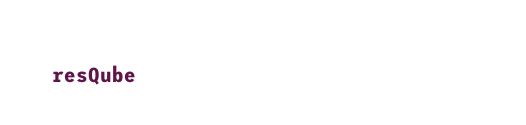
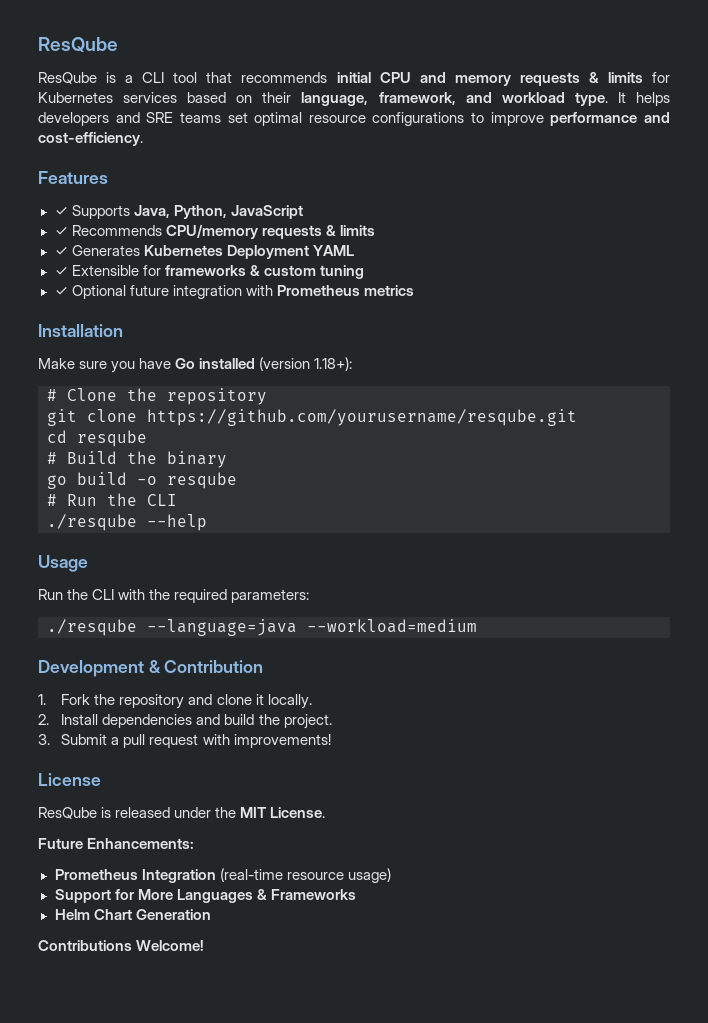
[52,65,136,85] resQube -> [38,37,118,52] [38,72,670,86] [38,92,671,106] [38,112,670,126] [38,132,143,146] [38,171,108,184] [54,205,303,219] [54,224,375,239] [54,245,354,259] [54,265,364,279] [54,285,414,299] [38,324,123,337] [38,357,353,373] [47,388,267,405] [47,409,577,426] [47,430,147,447] [47,451,227,468] [47,472,237,489] [47,493,177,506] [47,514,207,531] [38,555,88,572] [38,589,310,603] [47,619,477,636] [38,660,264,677] [38,694,312,709] [38,714,332,729] [38,734,331,748] [38,773,101,786] [38,807,326,819] [38,838,195,849] [54,868,391,883] [54,889,356,903] [54,909,211,920] [38,940,205,951] ResQube // ResQube is a CLI tool that recommends initial CPU and memory requests & limits for Kubernetes services based on their language, framework, and workload type. It helps developers and SRE teams set optimal resource configurations to improve performance and cost-efficiency. // Features // ✓ Supports Java, Python, JavaScript // ✓ Recommends CPU/memory requests & limits // ✓ Generates Kubernetes Deployment YAML // ✓ Extensible for frameworks & custom tuning // ✓ Optional future integration with Prometheus metrics // Installation // Make sure you have Go installed (version 1.18+): // # Clone the repository // git clone https://github.com/yourusername/resqube.git // cd resqube // # Build the binary // go build -o resqube // # Run the CLI // ./resqube --help // Usage // Run the CLI with the required parameters: // ./resqube --language=java --workload=medium // Development & Contribution // 1. Fork the repository and clone it locally. // 2. Install dependencies and build the project. // 3. Submit a pull request with improvements! // License // ResQube is released under the MIT License. // Future Enhancements: // Prometheus Integration (real-time resource usage) // Support for More Languages & Frameworks // Helm Chart Generation // Contributions Welcome!

